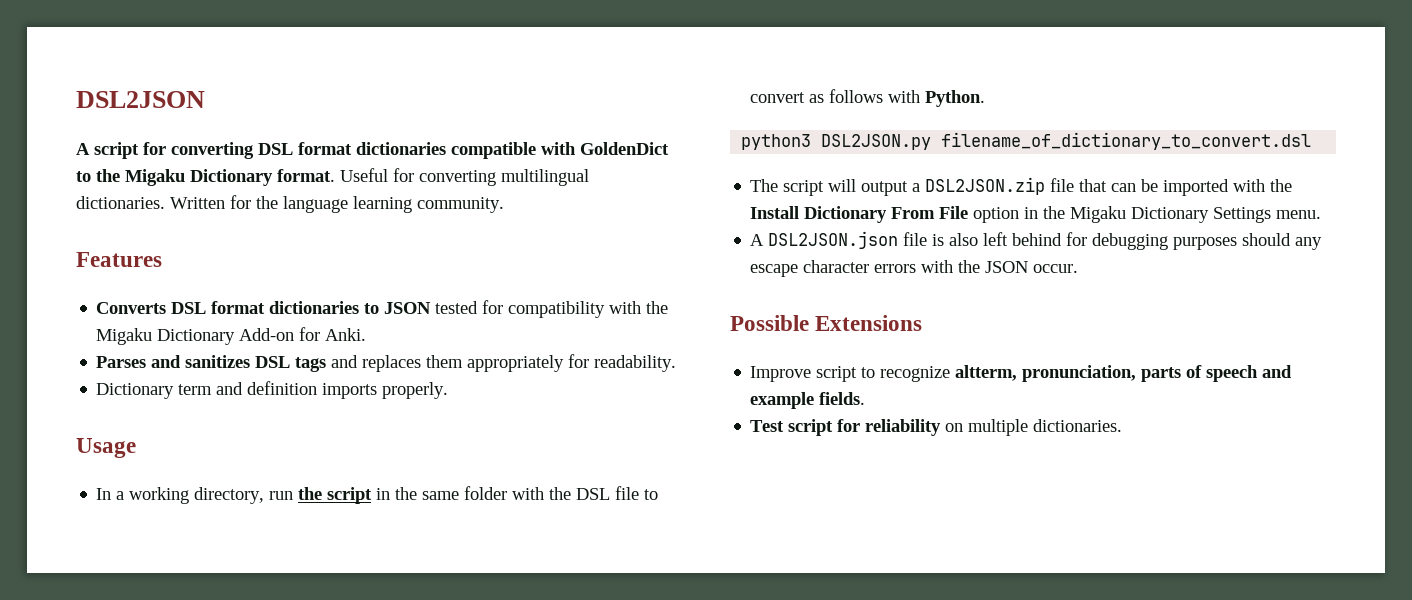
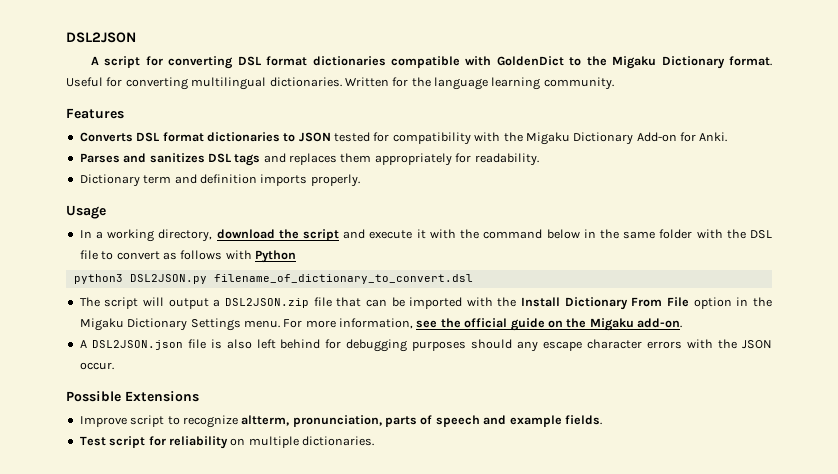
[269,491,294,500] run -> [216,229,275,239] download
(373, 495) none -> [343,229,580,239] and execute it with the command below
[925,90,986,107] Python. -> [255,250,296,263] Python
(1322, 214) none -> [283,318,682,331] For more information, see the official guide on the Migaku add-on.

